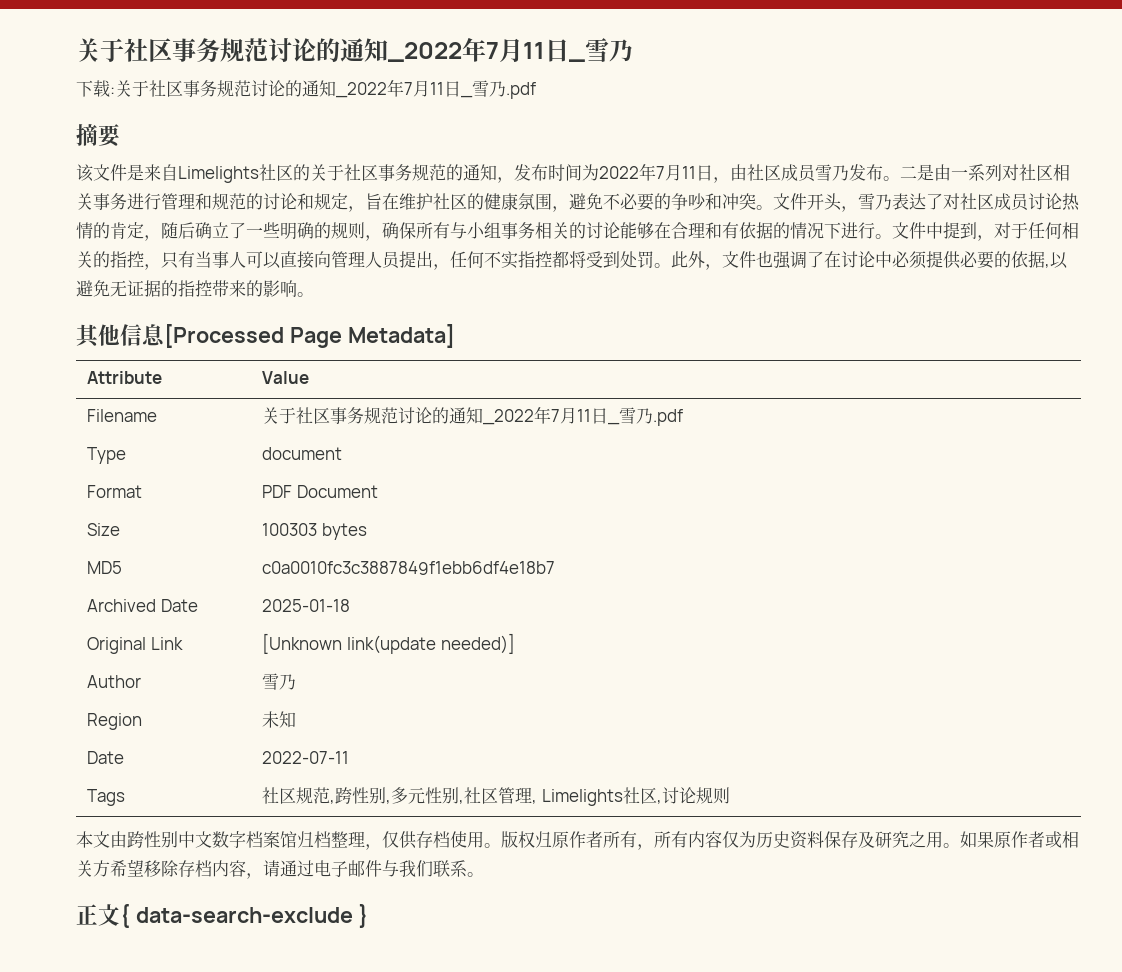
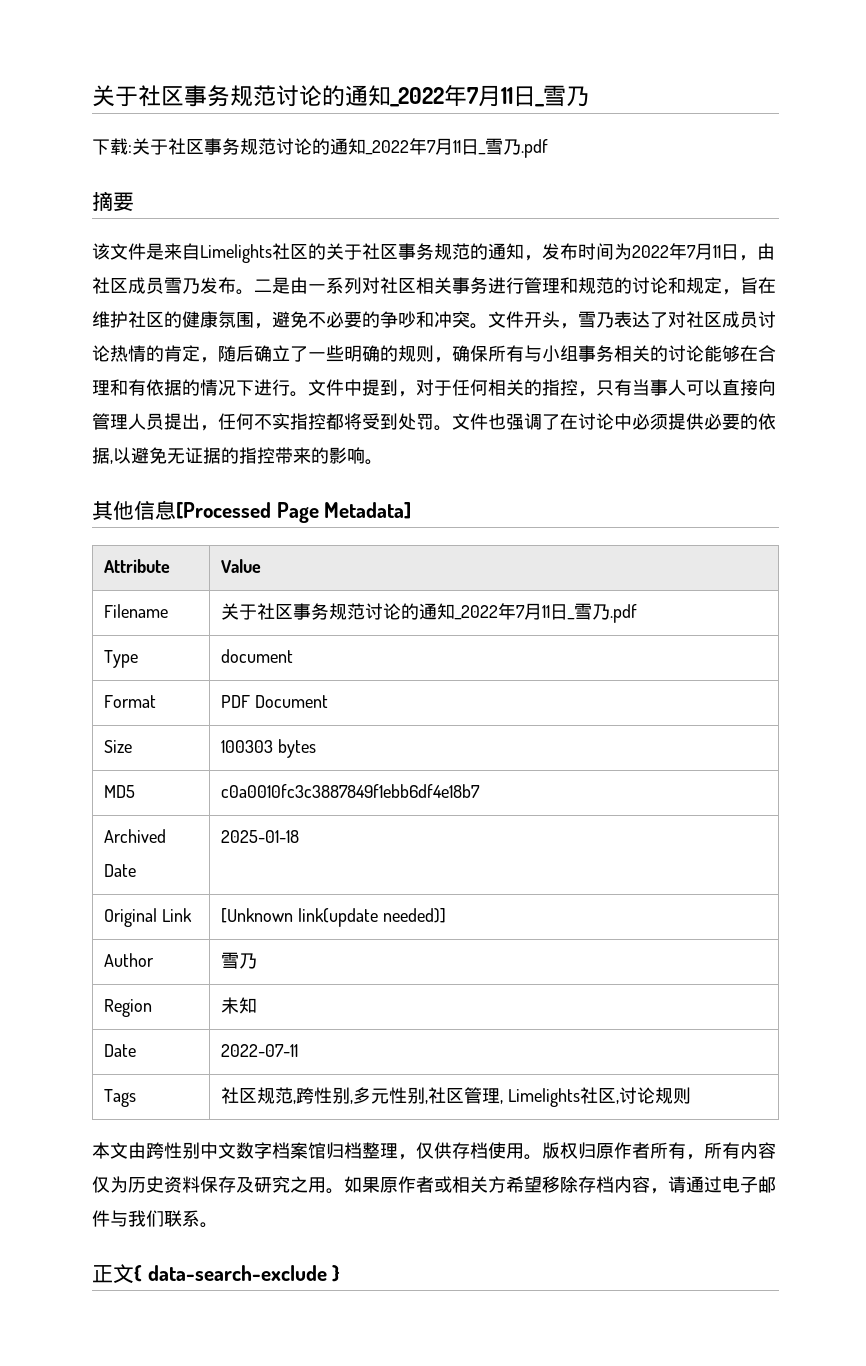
[671,251,722,270] 此外， -> (452, 428) none

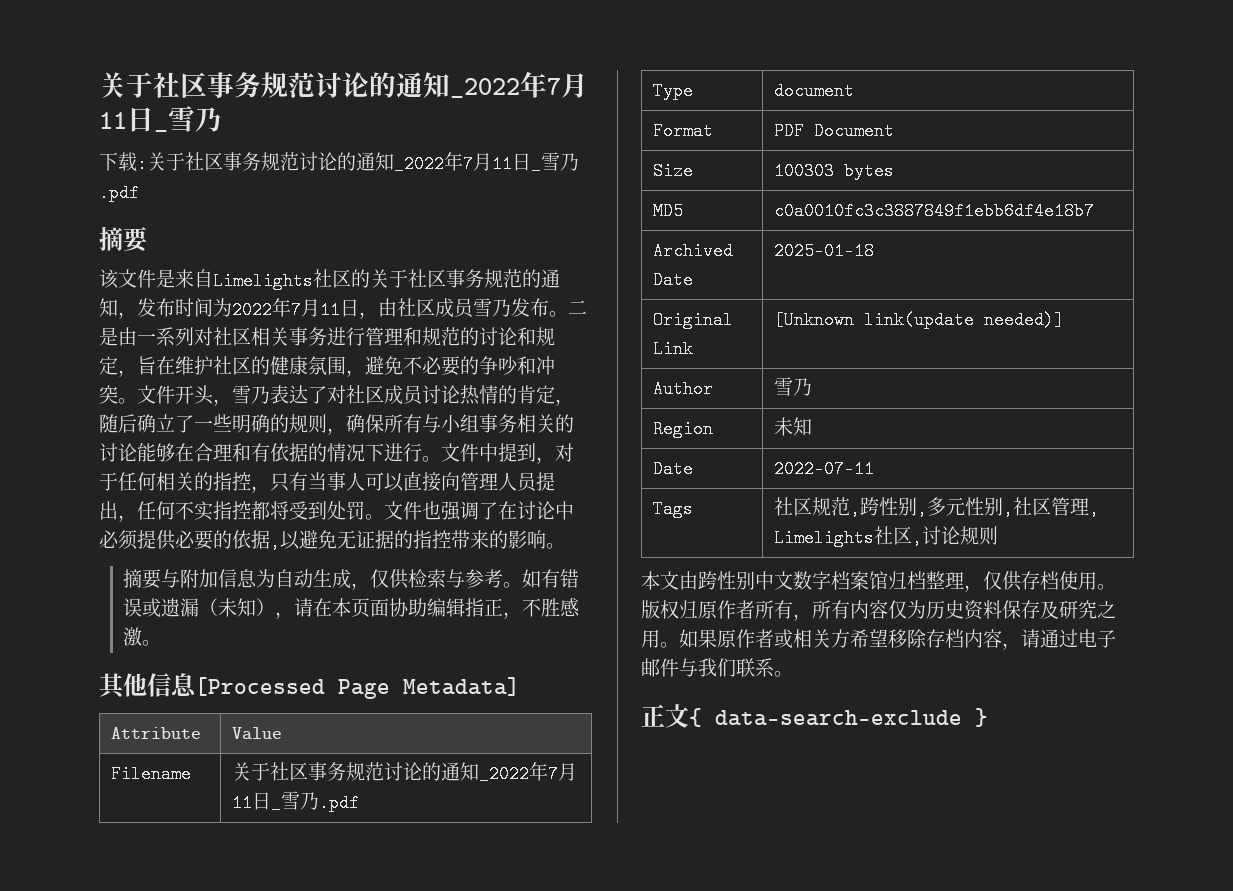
(383, 462) none -> [123,569,580,590] [123,598,581,619] [123,627,162,646] // 摘要与附加信息为自动生成，仅供检索与参考。如有错误或遗漏（未知），请在本页面协助编辑指正，不胜感激。

